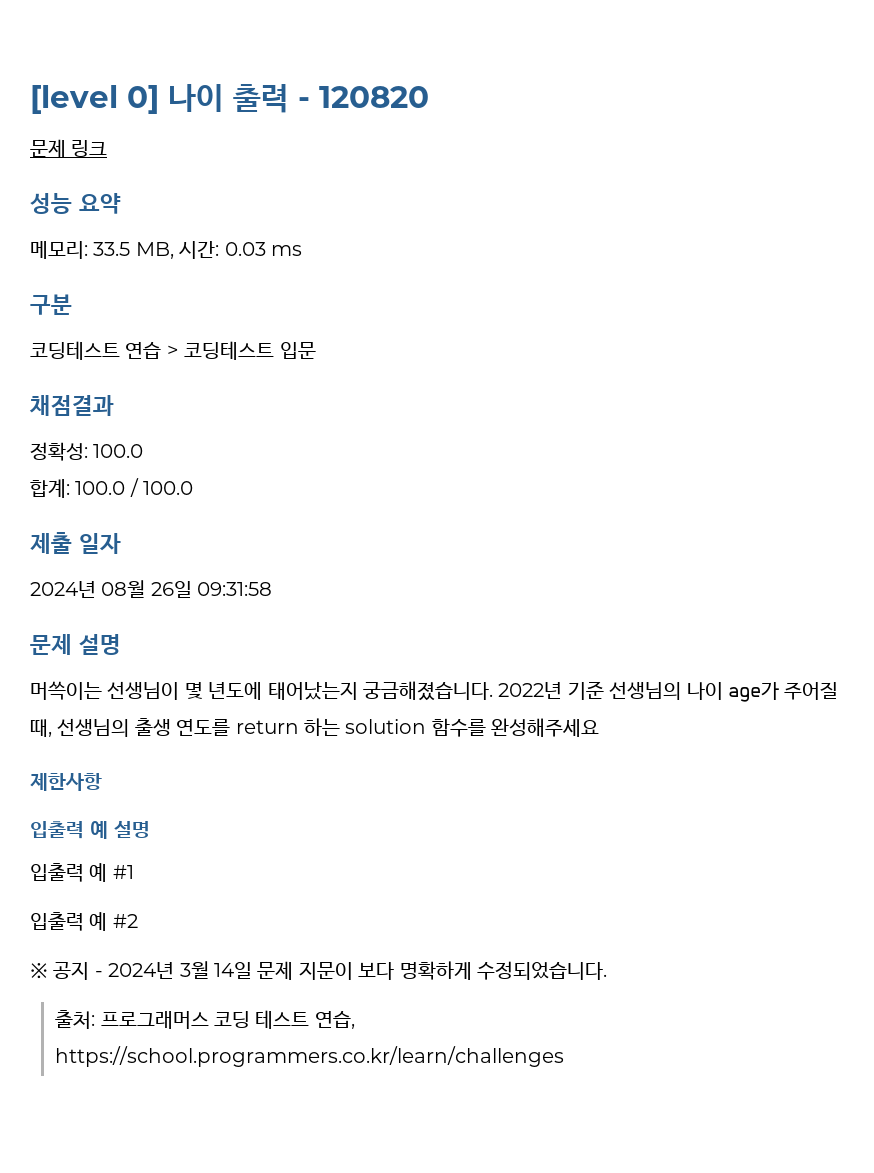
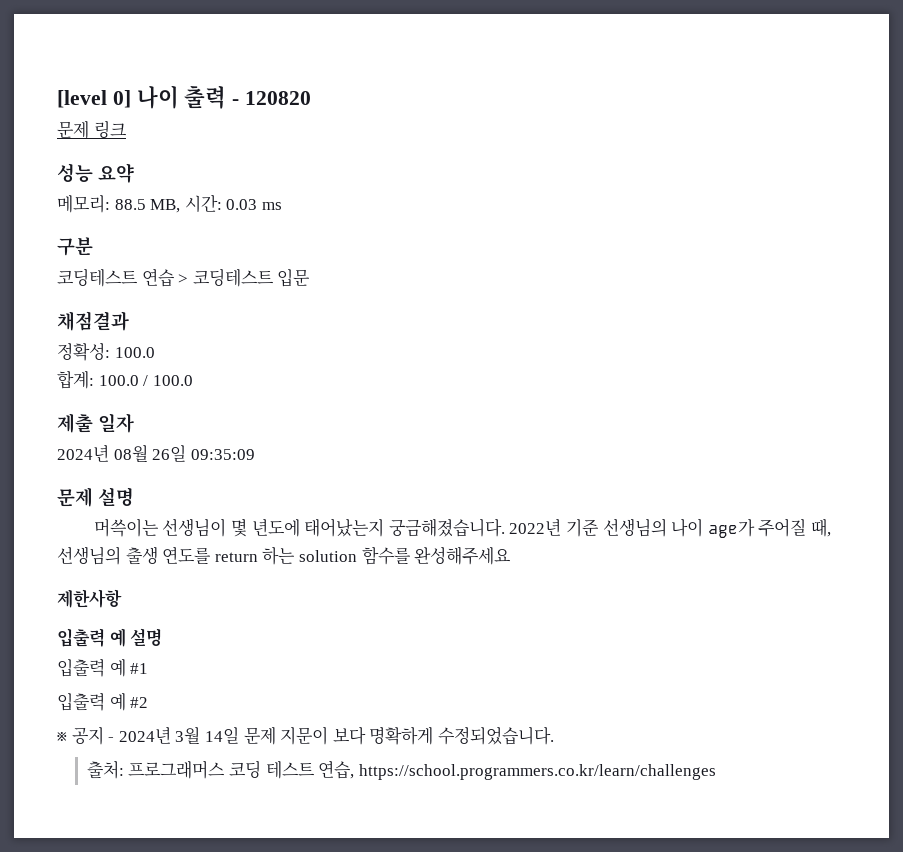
[93,242,131,256] 33.5 -> [114,199,146,210] 88.5
[197,582,273,596] 09:31:58 -> [190,449,255,460] 09:35:09

